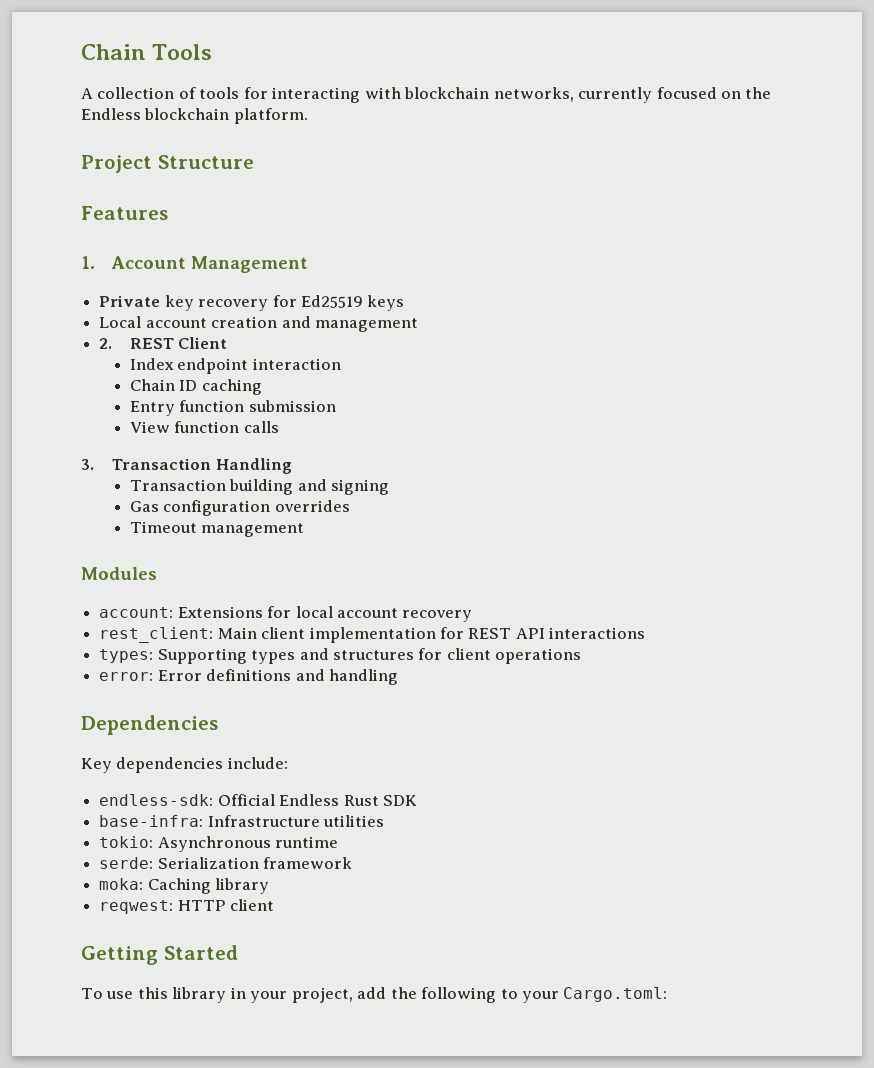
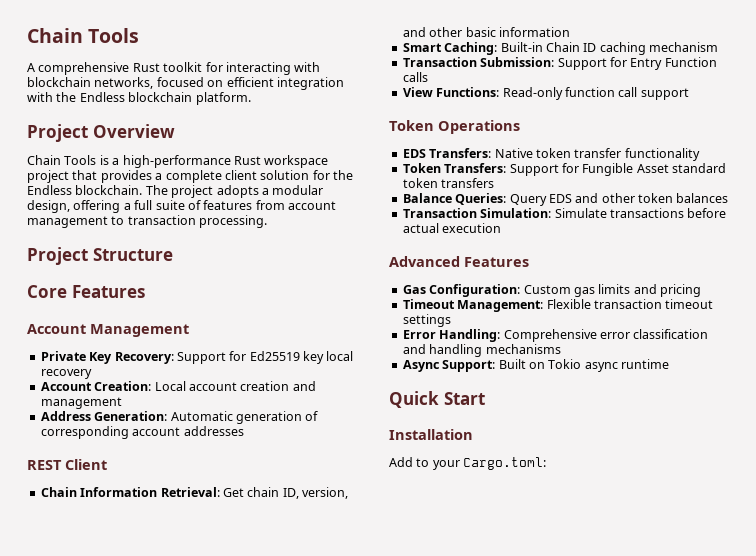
[97,87,240,99] collection of tools -> [38,62,203,75] comprehensive Rust toolkit
[578,87,653,103] currently -> (154, 83) none
(742, 95) none -> [226,77,344,90] [27,92,53,102] efficient integration with
(308, 116) none -> [27,124,175,142] [27,155,329,168] [27,170,353,183] [27,185,324,198] [27,200,336,213] [27,215,268,228] // Project Overview // Chain Tools is a high-performance Rust workspace project that provides a complete client solution for the Endless blockchain. The project adopts a modular design, offering a full suite of features from account management to transaction processing.
[81,206,168,220] [81,256,95,269] Features // 1. -> [27,285,145,298] Core Features //
[164,295,405,311] key recovery for Ed25519 keys // -> [89,351,354,364] [40,369,92,379] [40,381,152,391] Key Recovery: Support for Ed25519 key local recovery // Account Creation:
[99,337,228,349] [129,358,341,374] [129,379,262,395] [129,400,336,416] [129,421,279,433] [81,458,292,474] [129,479,389,495] [129,500,350,516] [129,521,305,537] [81,567,157,580] [99,606,473,622] [99,627,646,643] [99,648,582,664] [99,669,398,685] [81,715,218,735] [81,757,288,773] [99,794,417,806] [99,815,385,827] [99,836,339,852] [99,857,353,869] [99,878,270,894] [99,899,275,914] [81,945,238,965] [81,987,497,1003] 2. REST Client // Index endpoint interaction // Chain ID caching // Entry function submission // View function calls // 3. Transaction Handling // Transaction building and signing // Gas configuration overrides // Timeout management // Modules // account: Extensions for local account recovery // rest_client: Main client implementation for REST API interactions // types: Supporting types and structures for client operations // error: Error definitions and handling // Dependencies // Key dependencies include: // endless-sdk: Official Endless Rust SDK // base-infra: Infrastructure utilities // tokio: Asynchronous runtime // serde: Serialization framework // moka: Caching library // reqwest: HTTP client // Getting Started // To use this library in your project, add the following -> [40,411,319,424] [40,426,244,439] [27,459,107,470] [40,487,348,499] [402,27,570,37] [402,42,718,55] [402,57,717,70] [402,72,428,82] [402,87,689,100] [389,120,520,134] [402,148,700,161] [402,163,726,176] [402,178,495,188] [402,193,729,206] [402,208,727,218] [402,223,502,233] [389,256,529,267] [402,284,701,297] [402,299,714,312] [402,314,451,327] [402,329,709,342] [402,344,561,357] [402,359,669,372] [389,391,485,408] [389,429,473,440] [389,457,413,467] Address Generation: Automatic generation of corresponding account addresses // REST Client // Chain Information Retrieval: Get chain ID, version, and other basic information // Smart Caching: Built-in Chain ID caching mechanism // Transaction Submission: Support for Entry Function calls // View Functions: Read-only function call support // Token Operations // EDS Transfers: Native token transfer functionality // Token Transfers: Support for Fungible Asset standard token transfers // Balance Queries: Query EDS and other token balances // Transaction Simulation: Simulate transactions before actual execution // Advanced Features // Gas Configuration: Custom gas limits and pricing // Timeout Management: Flexible transaction timeout settings // Error Handling: Comprehensive error classification and handling mechanisms // Async Support: Built on Tokio async runtime // Quick Start // Installation // Add

